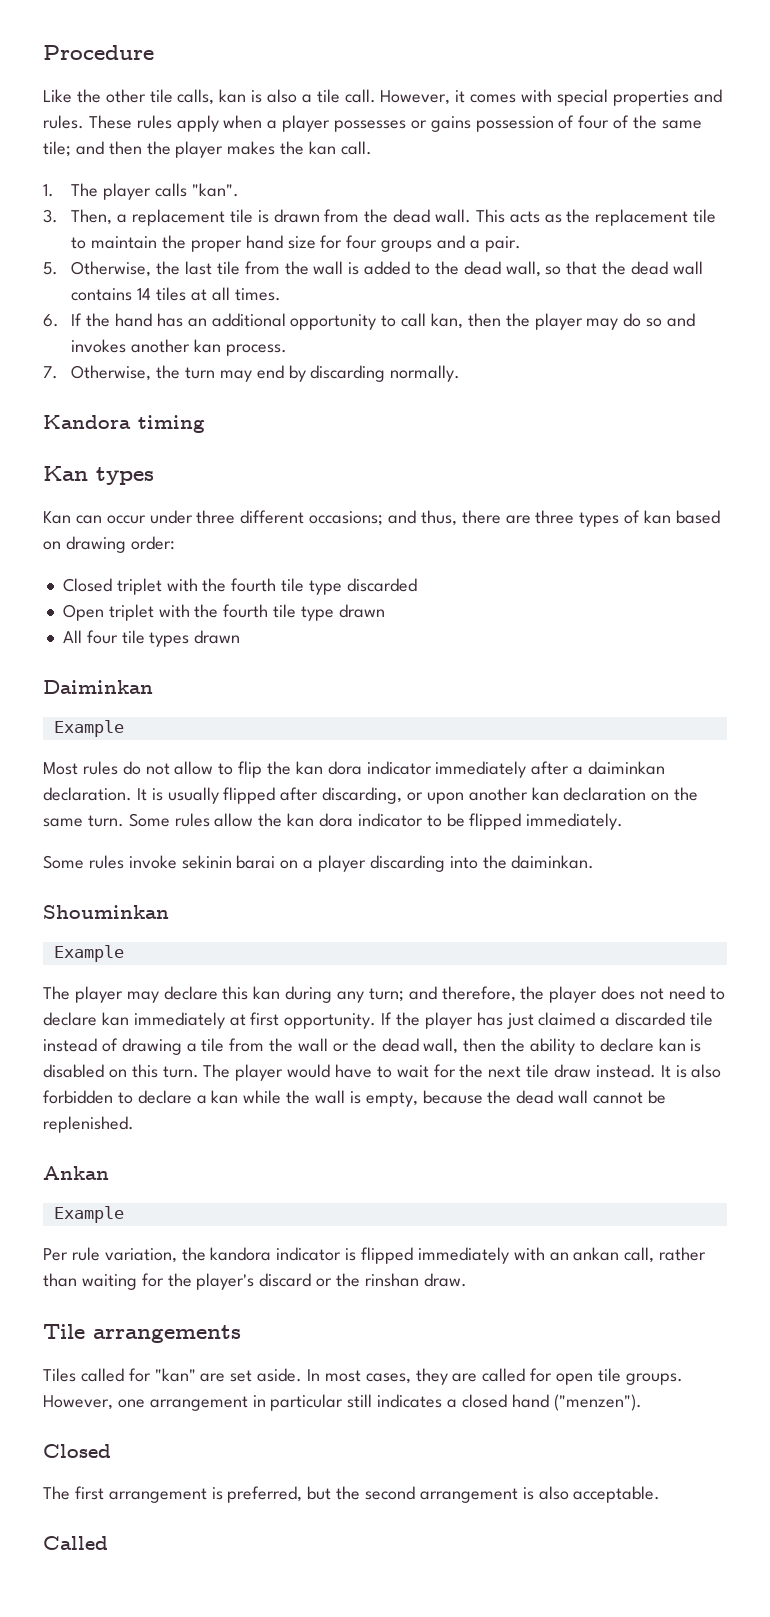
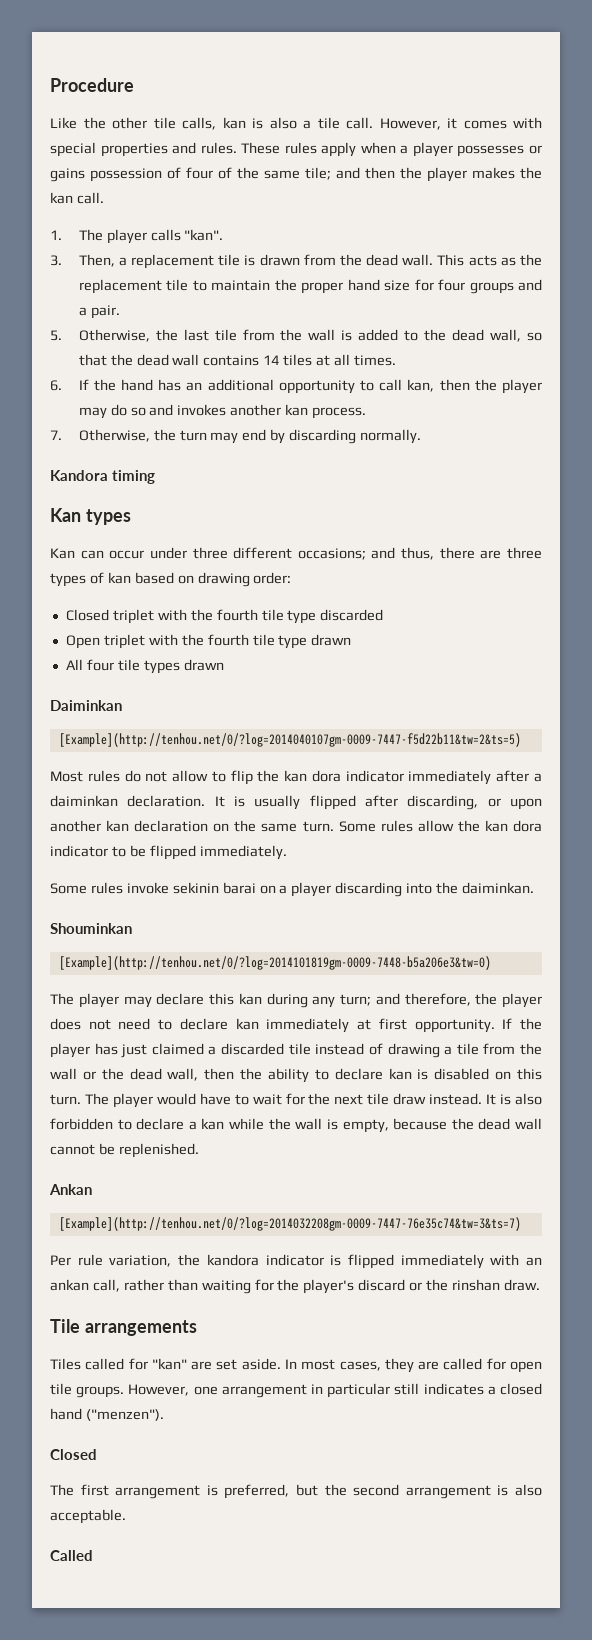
[53,720,124,737] Example -> [58,733,521,747] [Example](http://tenhou.net/0/?log=2014040107gm-0009-7447-f5d22b11&tw=2&ts=5)
[53,945,124,962] Example -> [58,956,491,970] [Example](http://tenhou.net/0/?log=2014101819gm-0009-7448-b5a206e3&tw=0)
[53,1206,124,1223] Example -> [58,1217,521,1231] [Example](http://tenhou.net/0/?log=2014032208gm-0009-7447-76e35c74&tw=3&ts=7)

